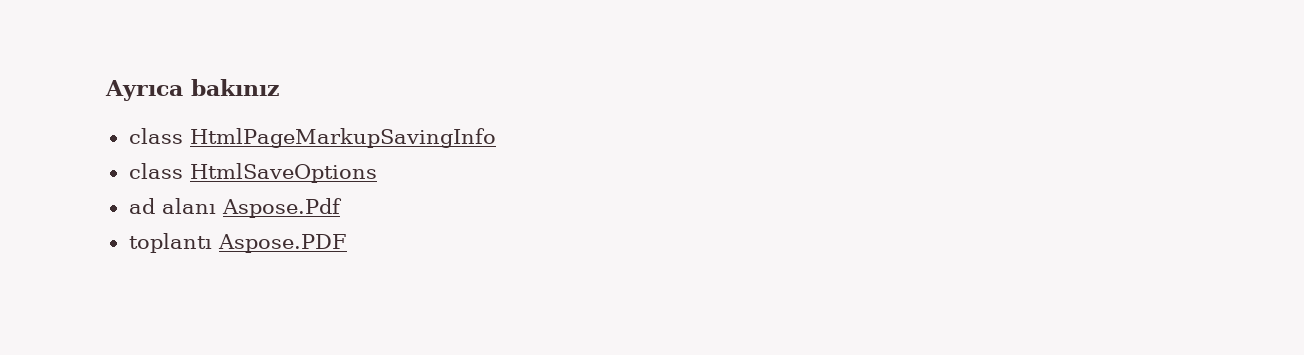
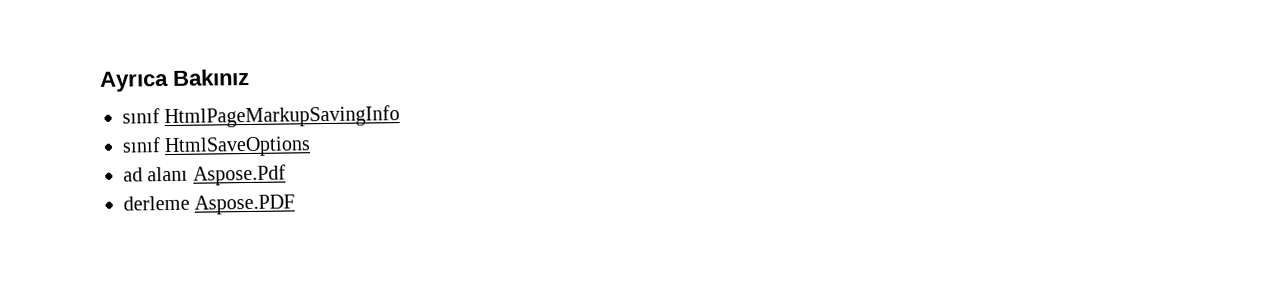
[190,79,280,96] [128,128,183,144] bakınız // class -> [172,68,250,86] [122,108,160,124] Bakınız // sınıf
[128,163,183,179] class -> [122,137,161,153] sınıf
[128,233,212,253] toplantı -> [123,195,190,211] derleme

